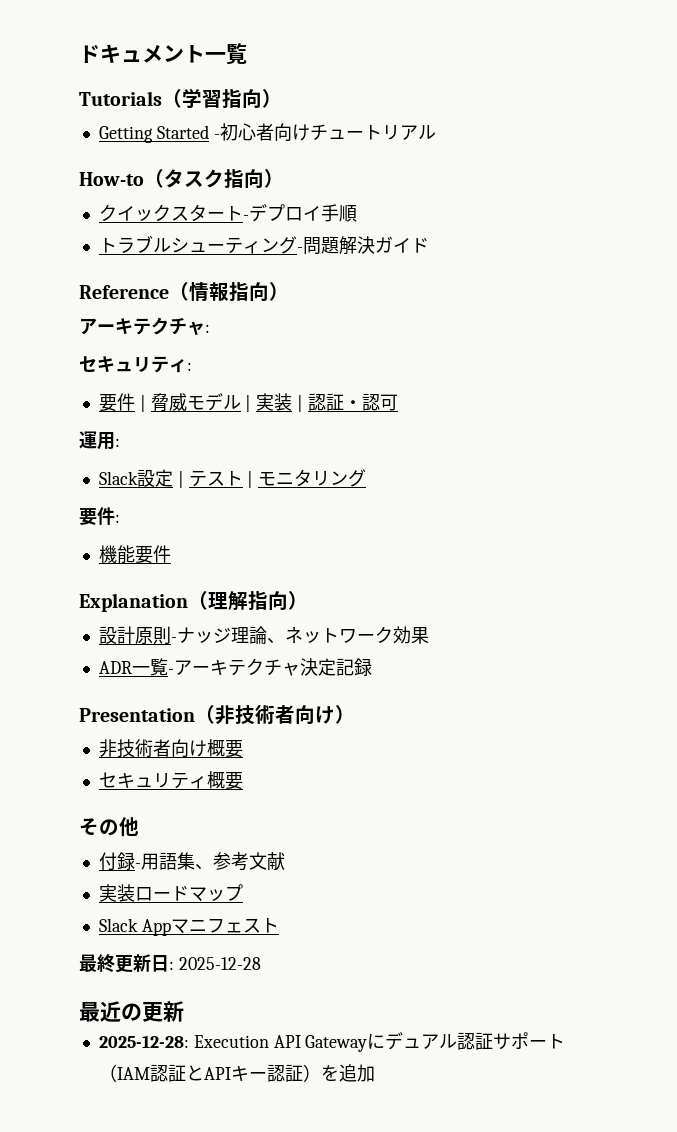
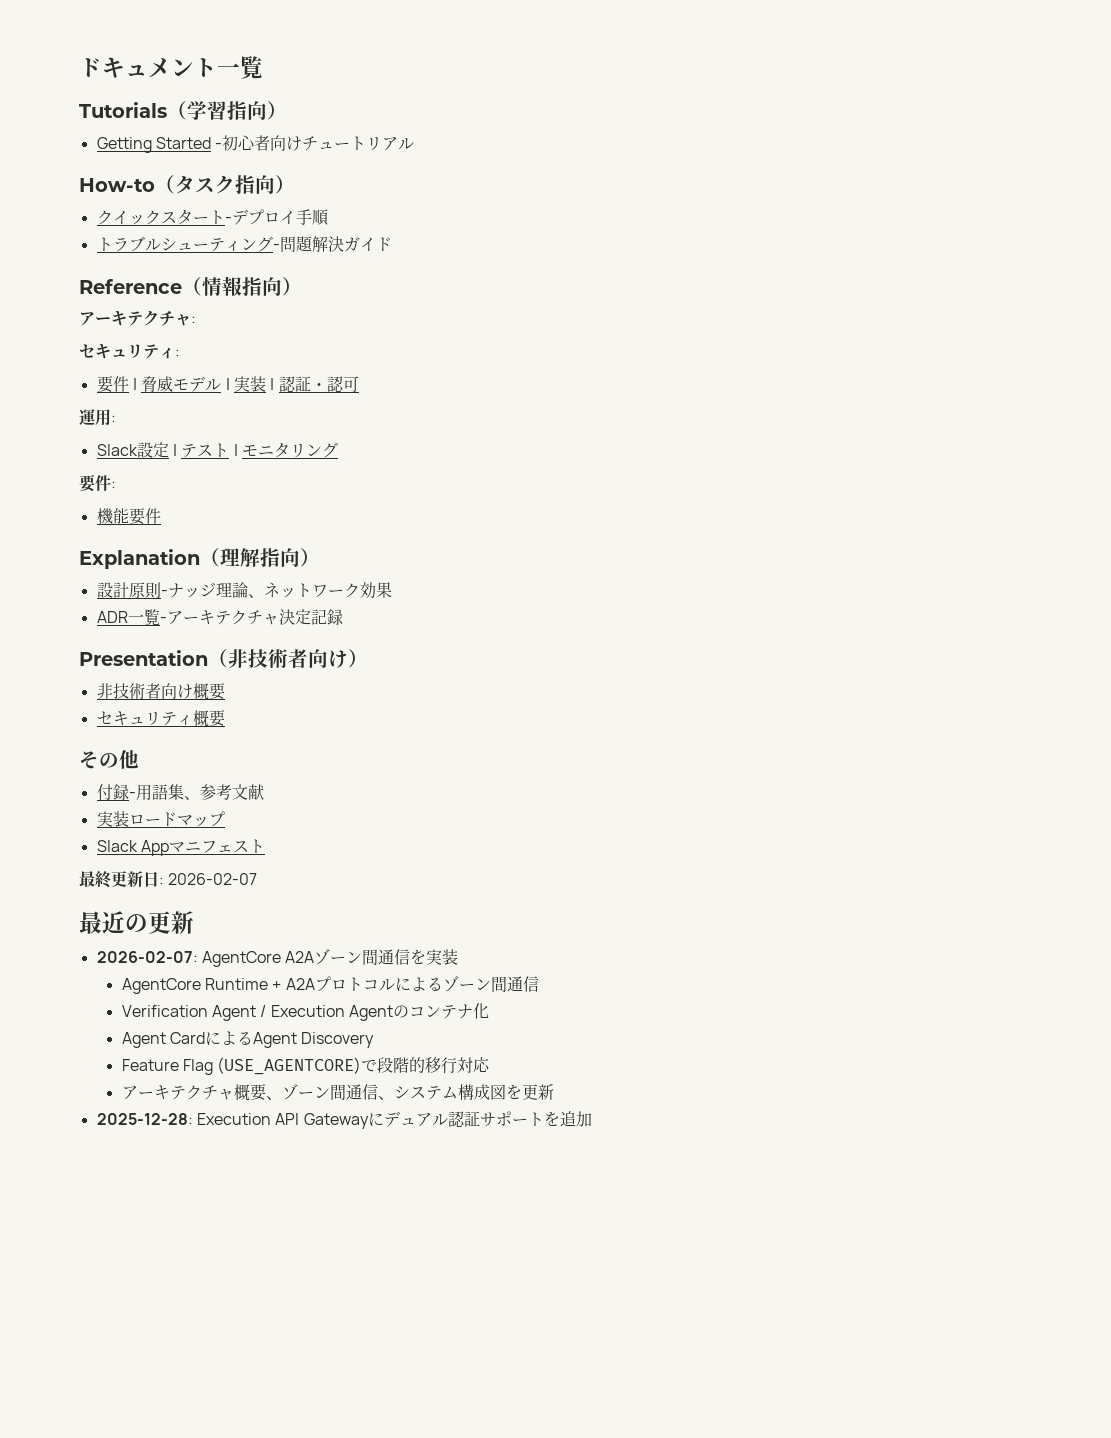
[178,957,261,970] 2025-12-28 -> [168,873,258,885] 2026-02-07
(184, 1011) none -> [96,949,459,967] [121,976,539,994] [121,1003,489,1021] [121,1031,375,1048] [121,1057,491,1075] [121,1084,554,1101] // 2026-02-07: AgentCore A2Aゾーン間通信を実装 // AgentCore Runtime + A2Aプロトコルによるゾーン間通信 // Verification Agent / Execution Agentのコンテナ化 // Agent CardによるAgent Discovery // Feature Flag (USE_AGENTCORE)で段階的移行対応 // アーキテクチャ概要、ゾーン間通信、システム構成図を更新
[98,1064,321,1082] （IAM認証とAPIキー認証） -> (544, 1119) none

